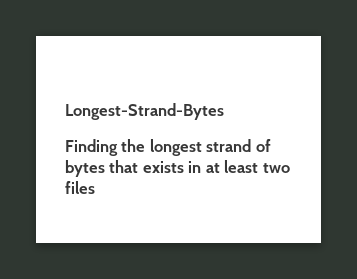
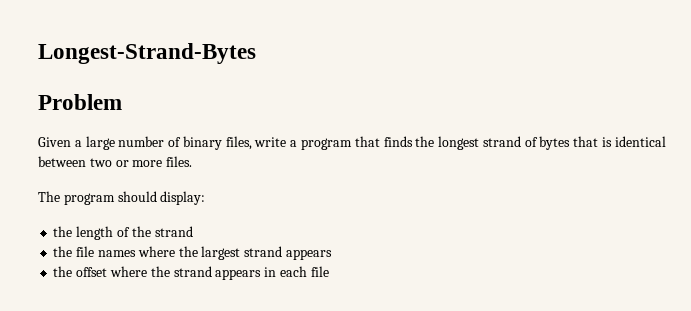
[65,139,118,156] Finding -> [38,94,122,110] [38,136,413,150] Problem // Given a large number of binary files, write a program that finds
[142,160,290,173] [65,181,95,194] exists in at least two files -> [602,136,666,147] [38,156,193,167] [38,191,206,205] [53,226,193,240] [53,246,332,260] [53,266,329,280] is identical between two or more files. // The program should display: // the length of the strand // the file names where the largest strand appears // the offset where the strand appears in each file

